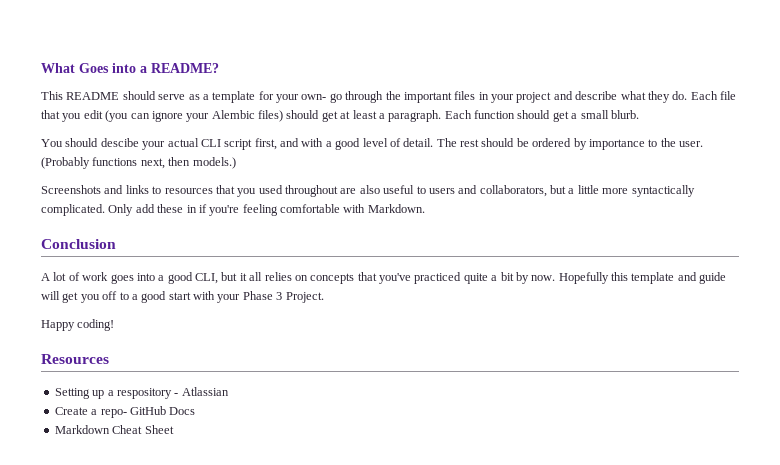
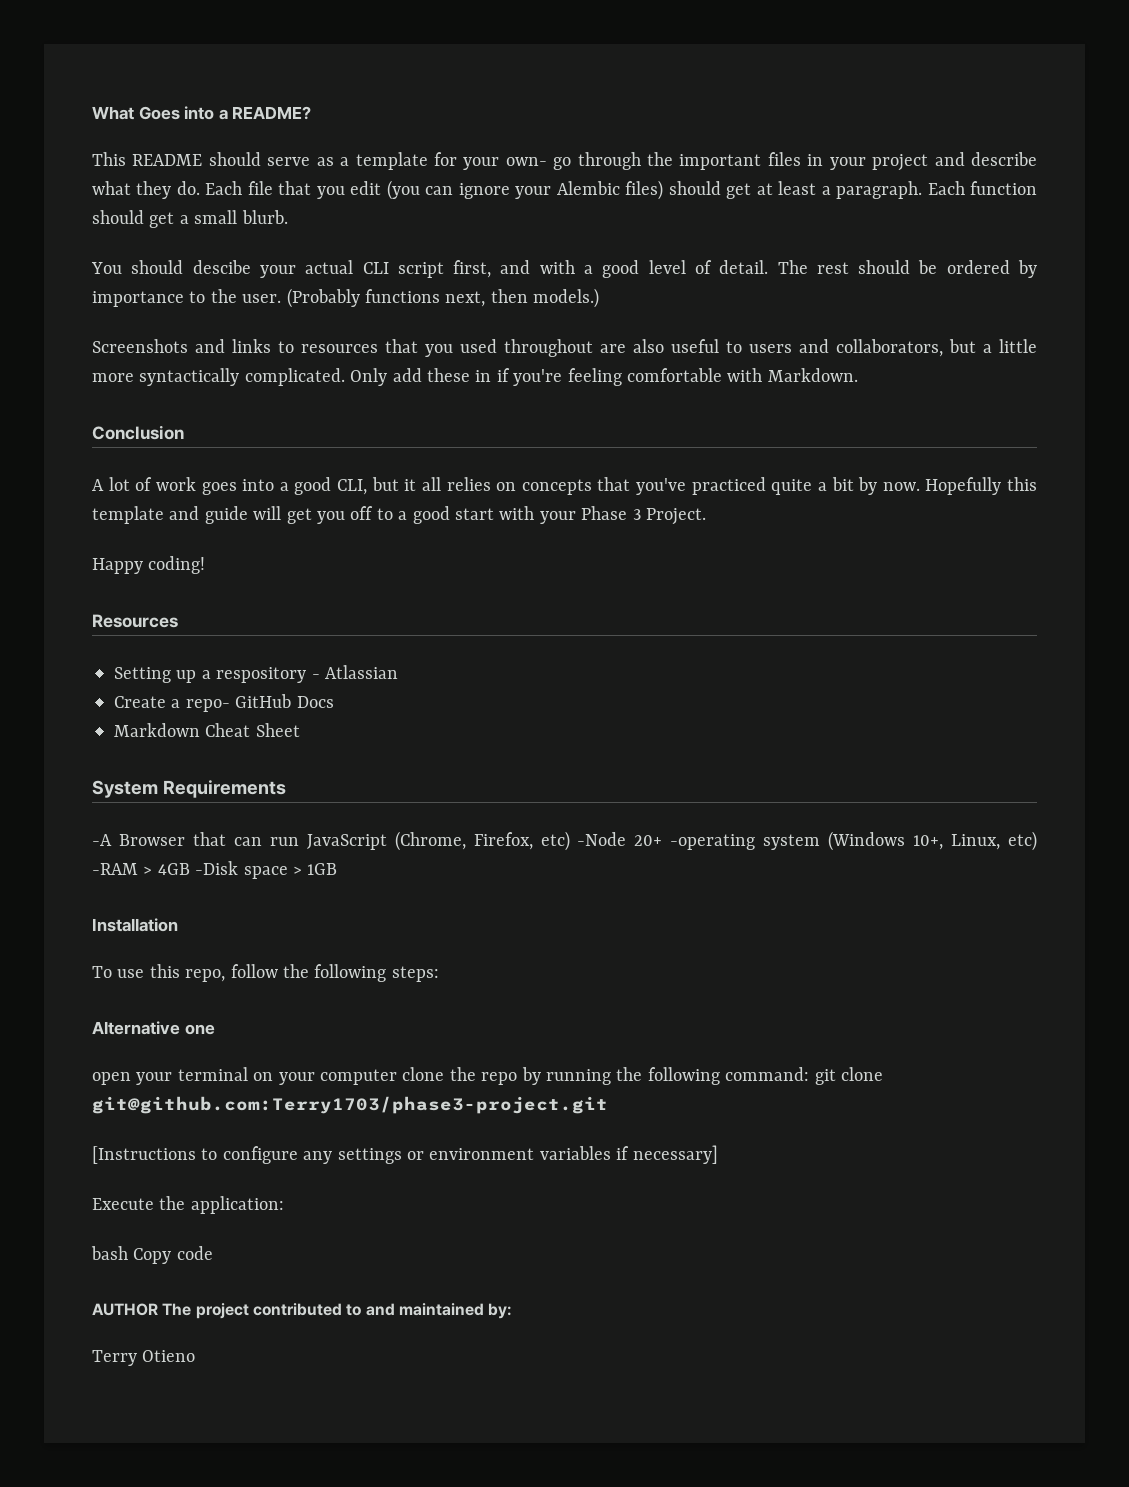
(174, 429) none -> [92,780,286,798] [92,831,1037,851] [92,861,338,879] [92,918,178,932] [92,964,439,982] [92,1021,215,1035] [92,1067,883,1085] [92,1096,608,1114] [92,1145,718,1164] [92,1196,284,1214] [91,1246,213,1264] [92,1303,513,1319] [92,1350,196,1366] // System Requirements // -A Browser that can run JavaScript (Chrome, Firefox, etc) -Node 20+ -operating system (Windows 10+, Linux, etc) -RAM > 4GB -Disk space > 1GB // Installation // To use this repo, follow the following steps: // Alternative one // open your terminal on your computer clone the repo by running the following command: git clone git@github.com:Terry1703/phase3-project.git // [Instructions to configure any settings or environment variables if necessary] // Execute the application: // bash Copy code // AUTHOR The project contributed to and maintained by: // Terry Otieno

